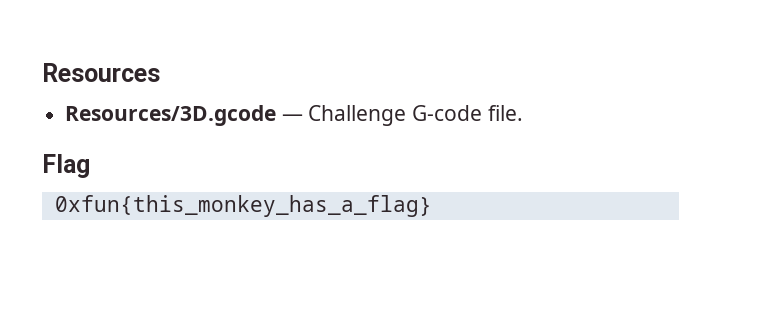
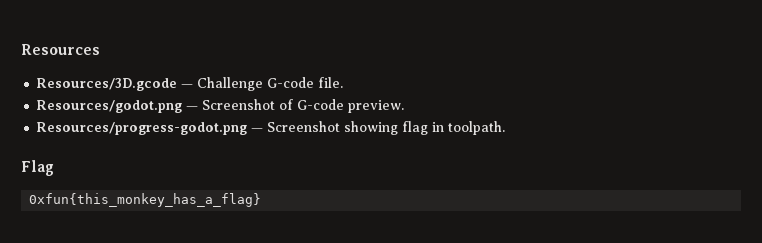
(523, 113) none -> [36,99,405,113] [36,121,506,135] // Resources/godot.png — Screenshot of G-code preview. // Resources/progress-godot.png — Screenshot showing flag in toolpath.

